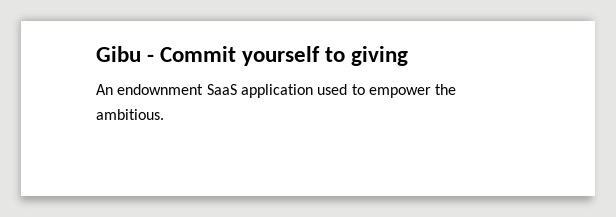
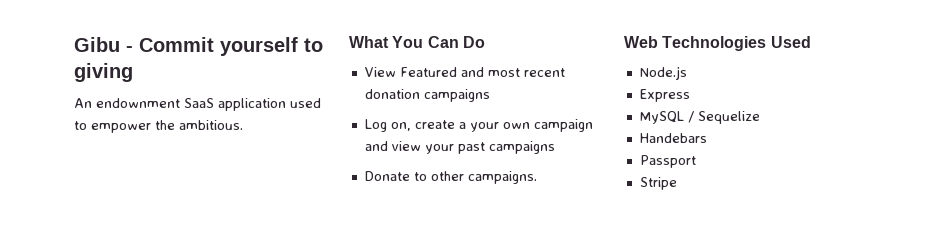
(164, 114) none -> [349,36,485,48] [364,67,565,77] [364,89,490,102] [364,119,593,132] [364,141,555,154] [364,171,537,184] [624,36,811,51] [639,66,687,80] [639,89,690,102] [639,111,760,124] [639,133,707,143] [639,155,696,168] [639,177,677,190] // What You Can Do // View Featured and most recent donation campaigns // Log on, create a your own campaign and view your past campaigns // Donate to other campaigns. // Web Technologies Used // Node.js // Express // MySQL / Sequelize // Handebars // Passport // Stripe

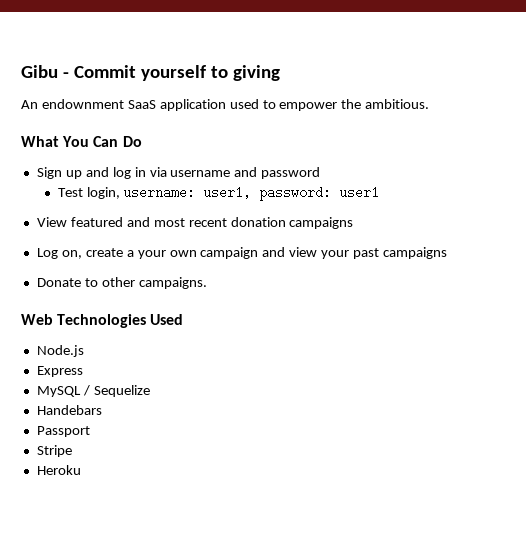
(485, 42) none -> [36,167,321,179] [57,186,380,201] // Sign up and log in via username and password // Test login, username: user1, password: user1
[399,67,457,77] Featured -> [70,217,123,227] featured
(677, 183) none -> [36,465,81,475] // Heroku

